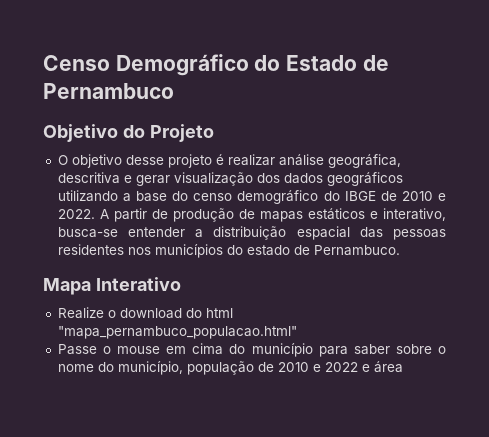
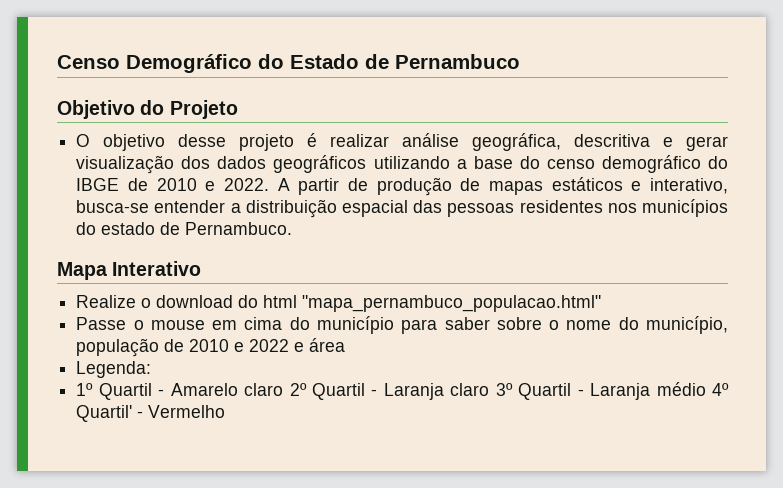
(403, 367) none -> [76,361,152,378] [76,382,730,400] [76,405,226,422] // Legenda: // 1º Quartil - Amarelo claro 2º Quartil - Laranja claro 3º Quartil - Laranja médio 4º Quartil' - Vermelho

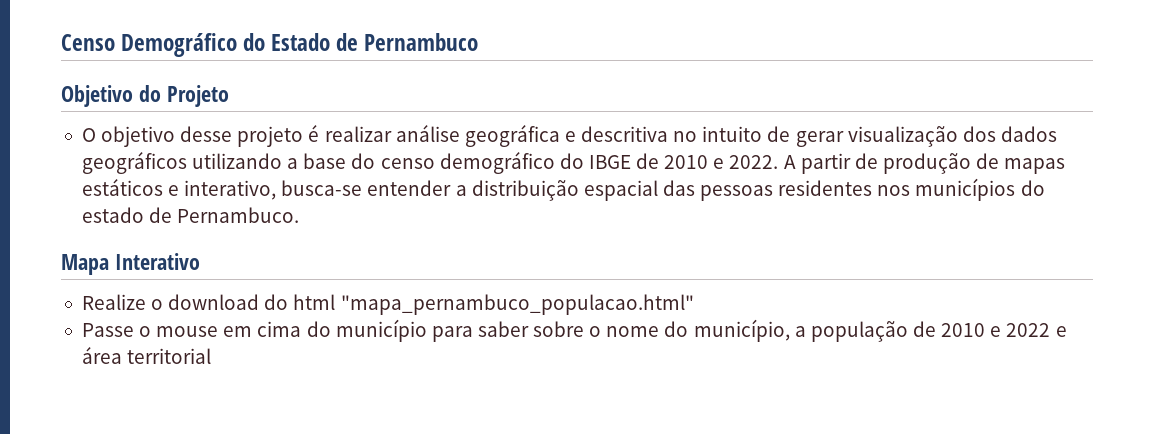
[472,133,674,151] geográfica, descritiva e -> [464,125,791,147] geográfica e descritiva no intuito de
(728, 325) none -> [794,326,806,337] a
[76,361,152,378] [76,382,730,400] [76,405,226,422] // Legenda: // 1º Quartil - Amarelo claro 2º Quartil - Laranja claro 3º Quartil - Laranja médio 4º Quartil' - Vermelho -> [127,348,212,364] territorial

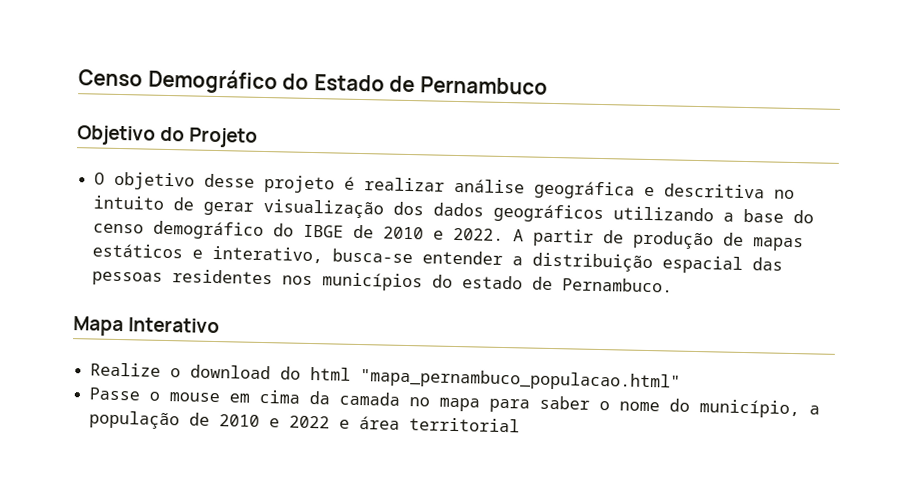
[306,319,427,342] do município -> [309,390,481,412] da camada no mapa
[533,321,585,337] sobre -> (591, 402) none

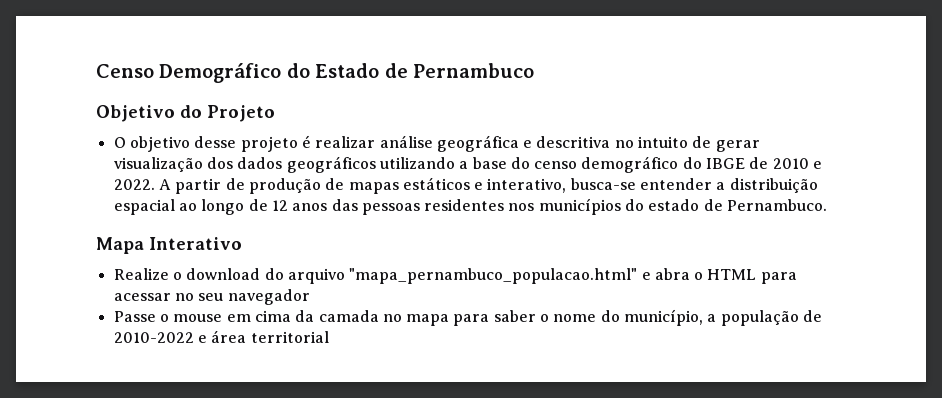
(744, 264) none -> [178,199,328,215] ao longo de 12 anos
[310,367,352,381] html -> [287,268,345,284] arquivo
(682, 380) none -> [641,268,797,284] [113,289,310,305] e abra o HTML para acessar no seu navegador
[219,414,331,429] 2010 e 2022 -> [113,332,194,343] 2010-2022

